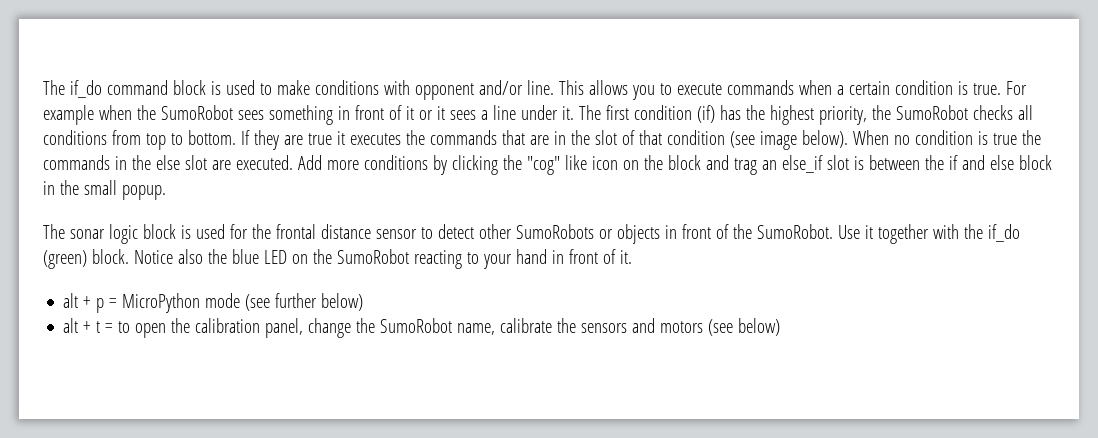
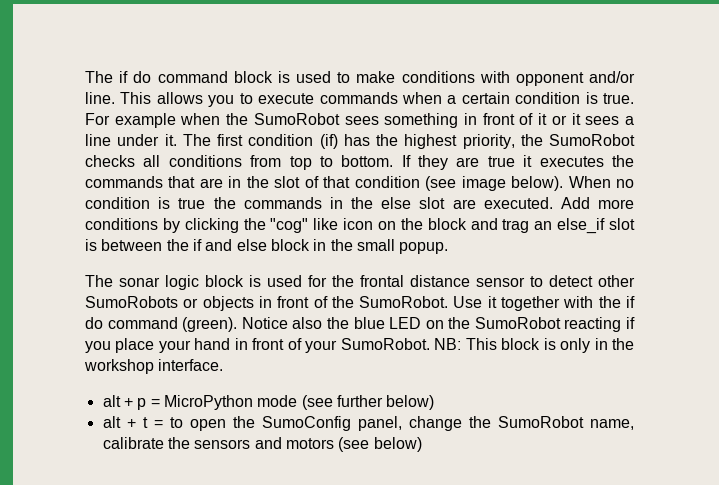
[43,80,102,98] The if_do -> [85,71,152,83] The if do
[987,224,1020,242] [43,249,129,269] if_do (green) block. -> [626,296,636,308] [85,317,238,332] if do command (green).
[466,252,479,264] to -> [625,317,635,329] [85,338,155,353] if you place
[619,250,632,264] it. -> [305,338,635,353] [84,359,224,374] your SumoRobot. NB: This block is only in the workshop interface.
[195,318,261,333] calibration -> [261,416,351,431] SumoConfig

